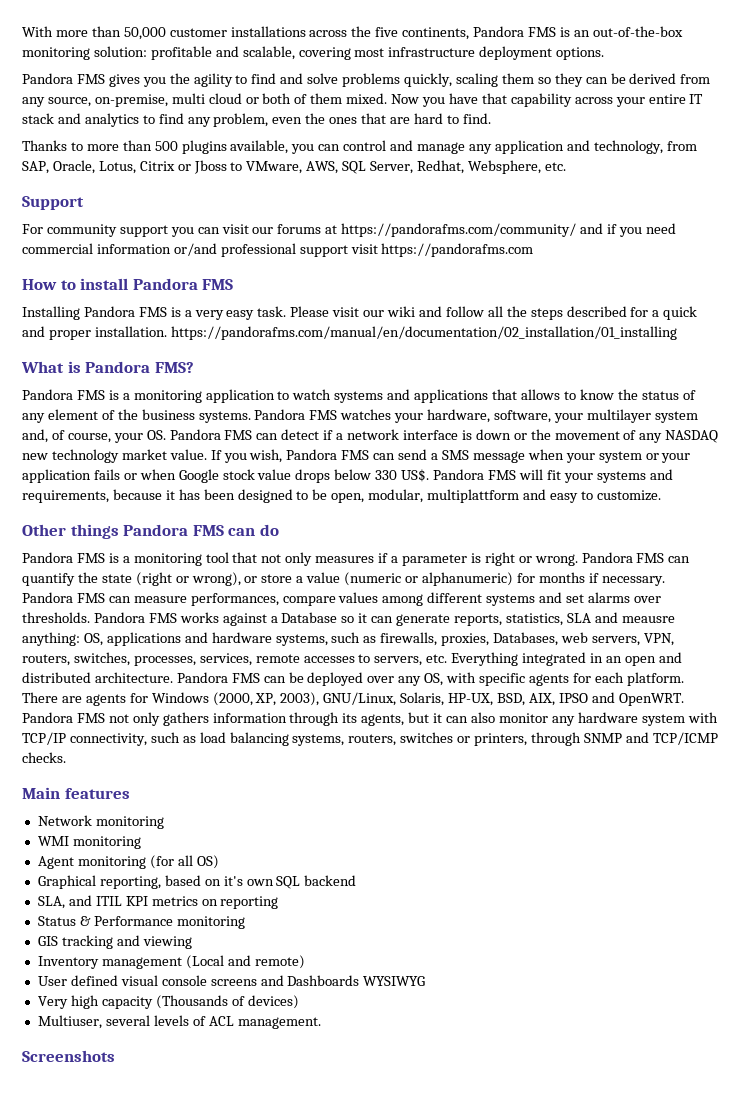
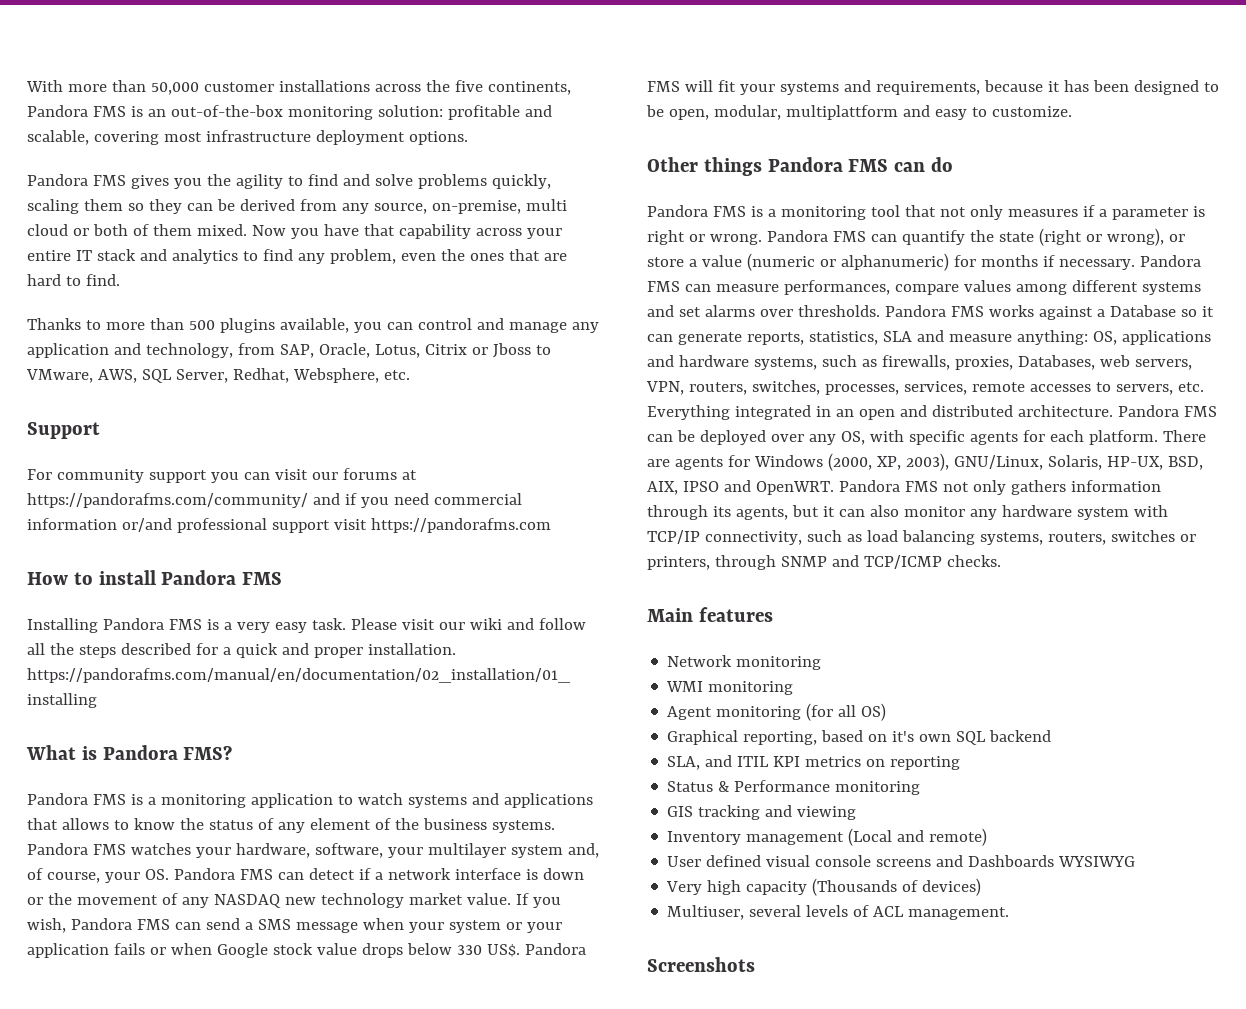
[621,616,675,623] meausre -> [948,334,1012,342] measure

